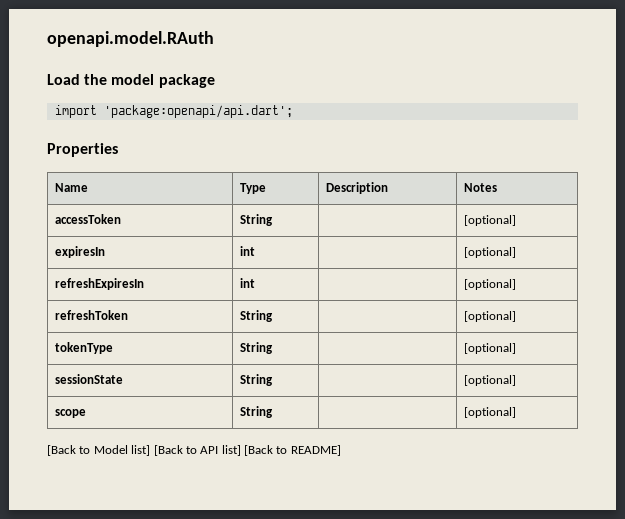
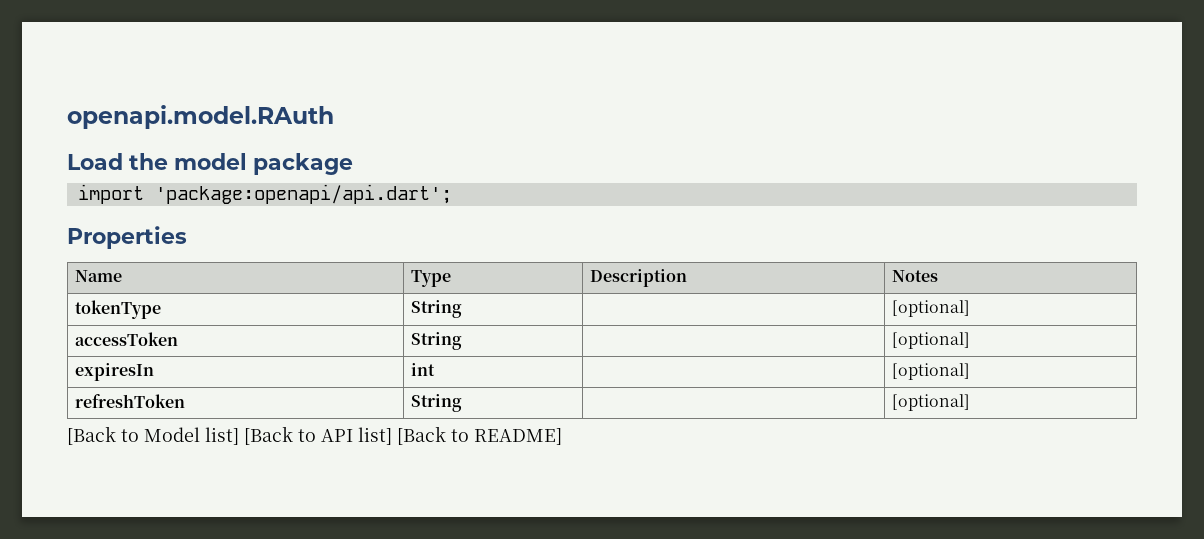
(497, 187) none -> [74,300,161,319] [410,300,462,318] [891,300,970,317] // tokenType | String | | [optional]
[54,278,144,290] [239,278,255,288] [463,279,516,290] // refreshExpiresIn | int | | [optional] -> (970, 371) none
[54,342,113,354] [239,342,273,354] [463,343,516,354] [54,374,123,384] [239,374,273,386] [463,375,516,386] [54,409,86,418] [239,406,273,418] [463,407,516,418] // tokenType | String | | [optional] // sessionState | String | | [optional] // scope | String | | [optional] -> (970, 402) none

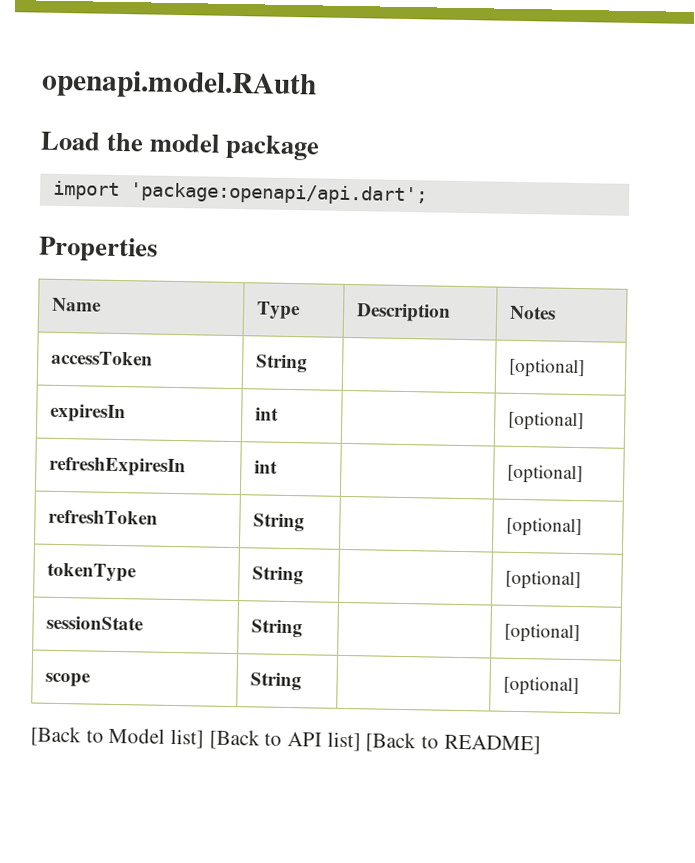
[74,300,161,319] [410,300,462,318] [891,300,970,317] // tokenType | String | | [optional] -> (557, 312) none
(970, 371) none -> [49,456,187,477] [254,460,279,474] [507,464,584,484] // refreshExpiresIn | int | | [optional]
(970, 402) none -> [47,562,138,582] [252,566,305,585] [505,570,582,590] [46,615,145,631] [251,619,304,638] [504,623,581,643] [45,672,92,687] [250,672,303,691] [503,676,580,696] // tokenType | String | | [optional] // sessionState | String | | [optional] // scope | String | | [optional]

